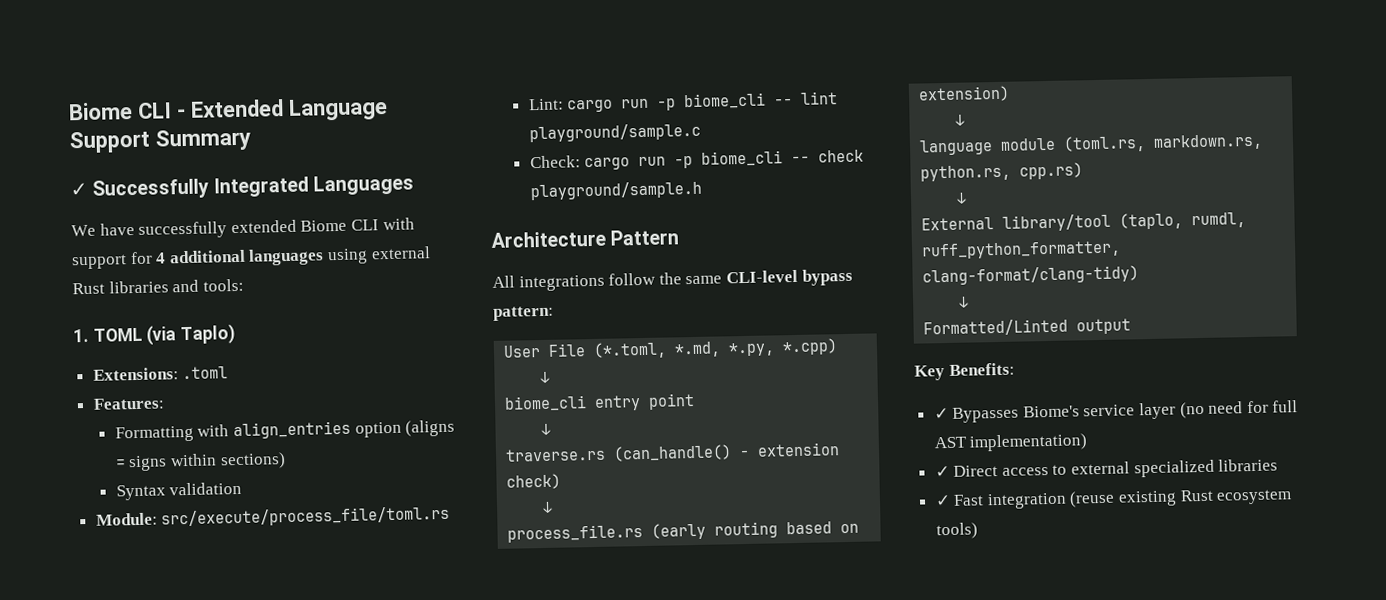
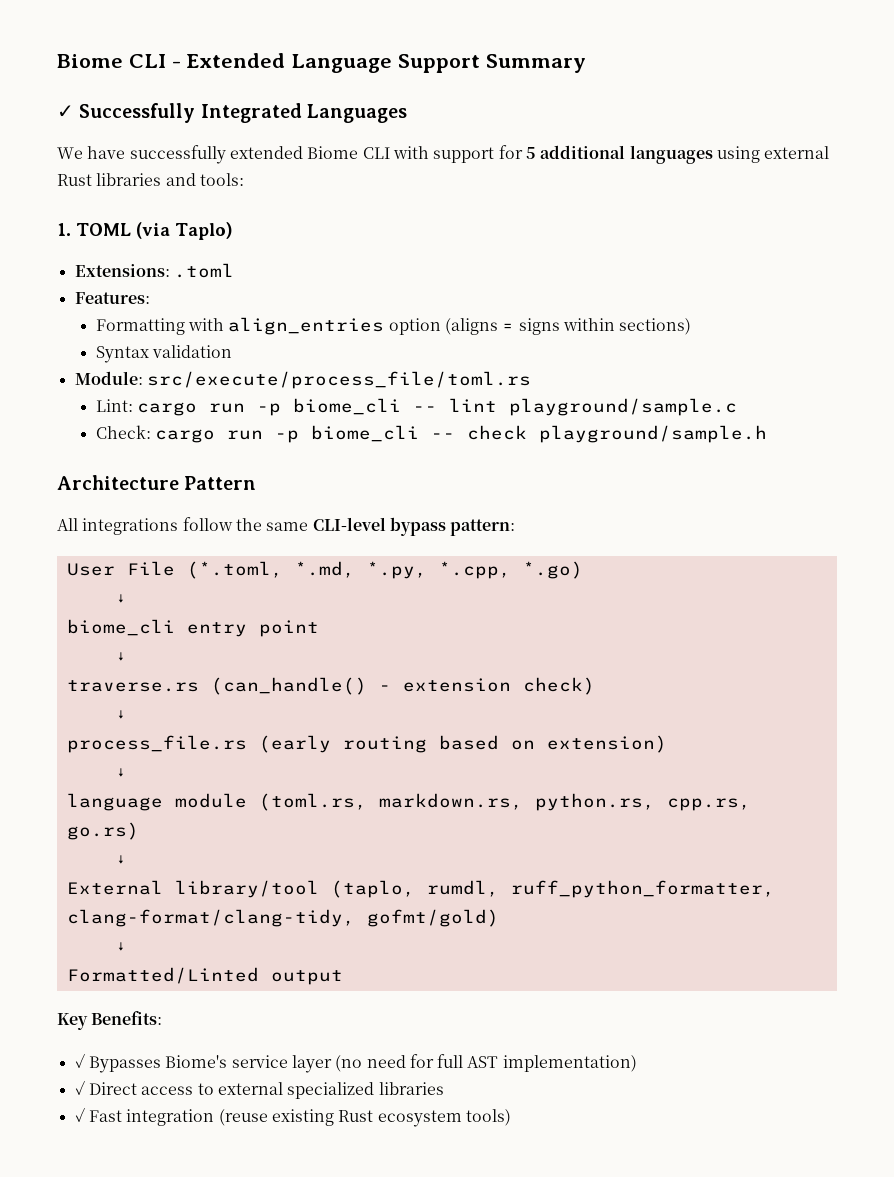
[155,252,167,264] 4 -> [525,147,536,159] 5
[782,338,839,356] *.cpp) -> [438,561,583,579] *.cpp, *.go)
[1019,162,1084,180] cpp.rs) -> [666,798,751,811] [66,822,139,840] cpp.rs, go.rs)
[922,265,1140,286] clang-format/clang-tidy) -> [66,909,499,927] clang-format/clang-tidy, gofmt/gold)

